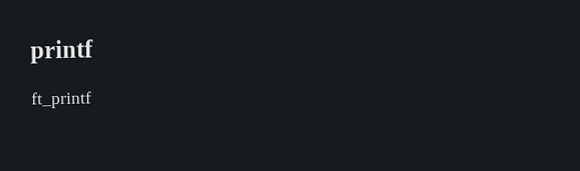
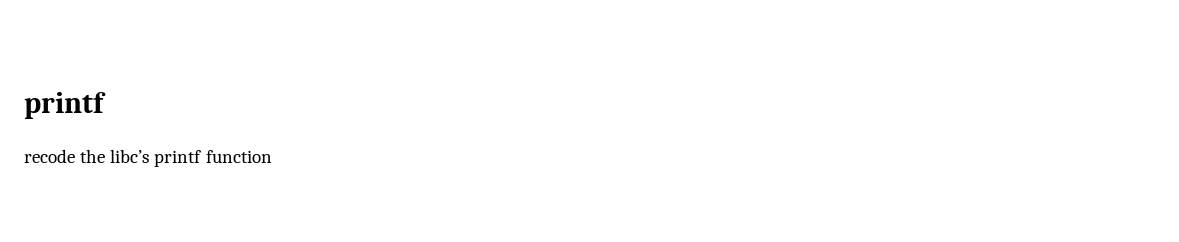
[31,91,92,109] ft_printf -> [24,149,272,167] recode the libc’s printf function

